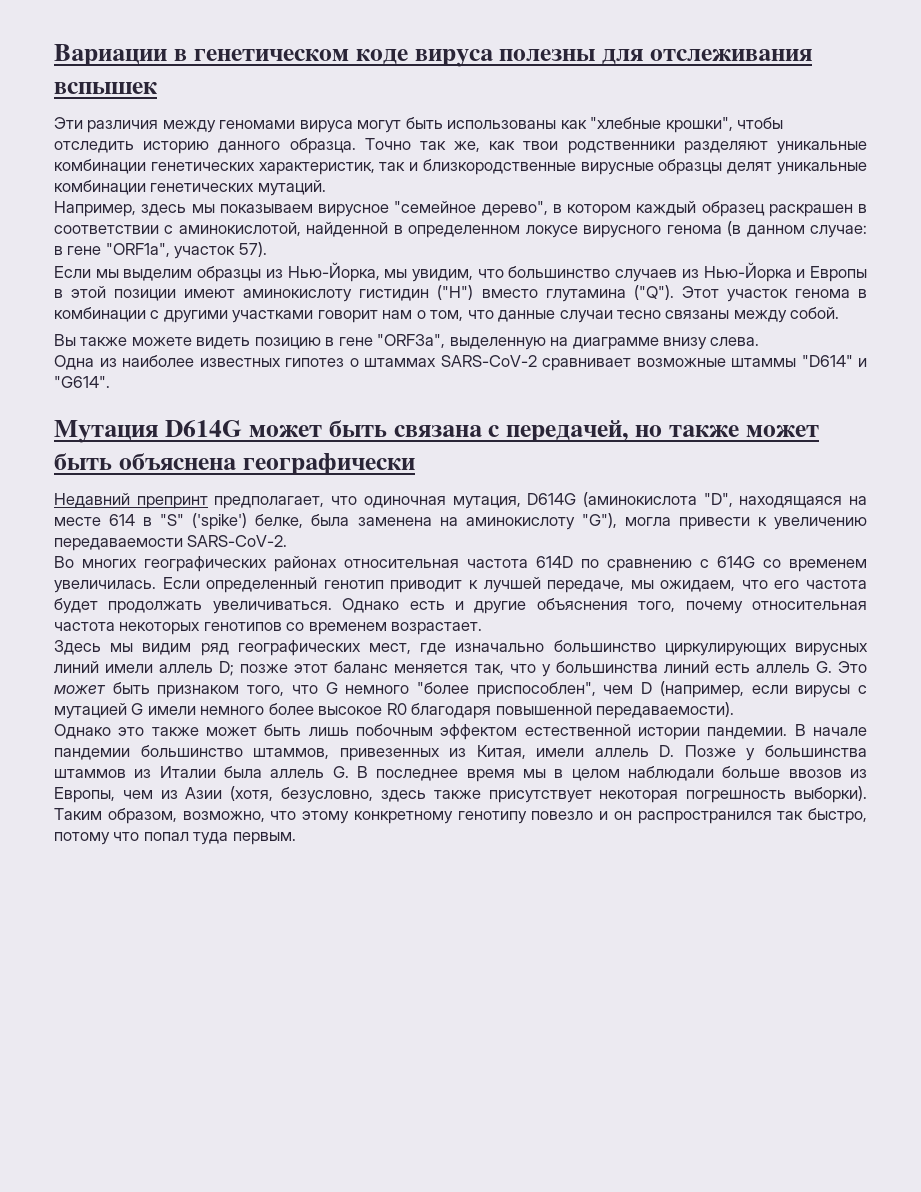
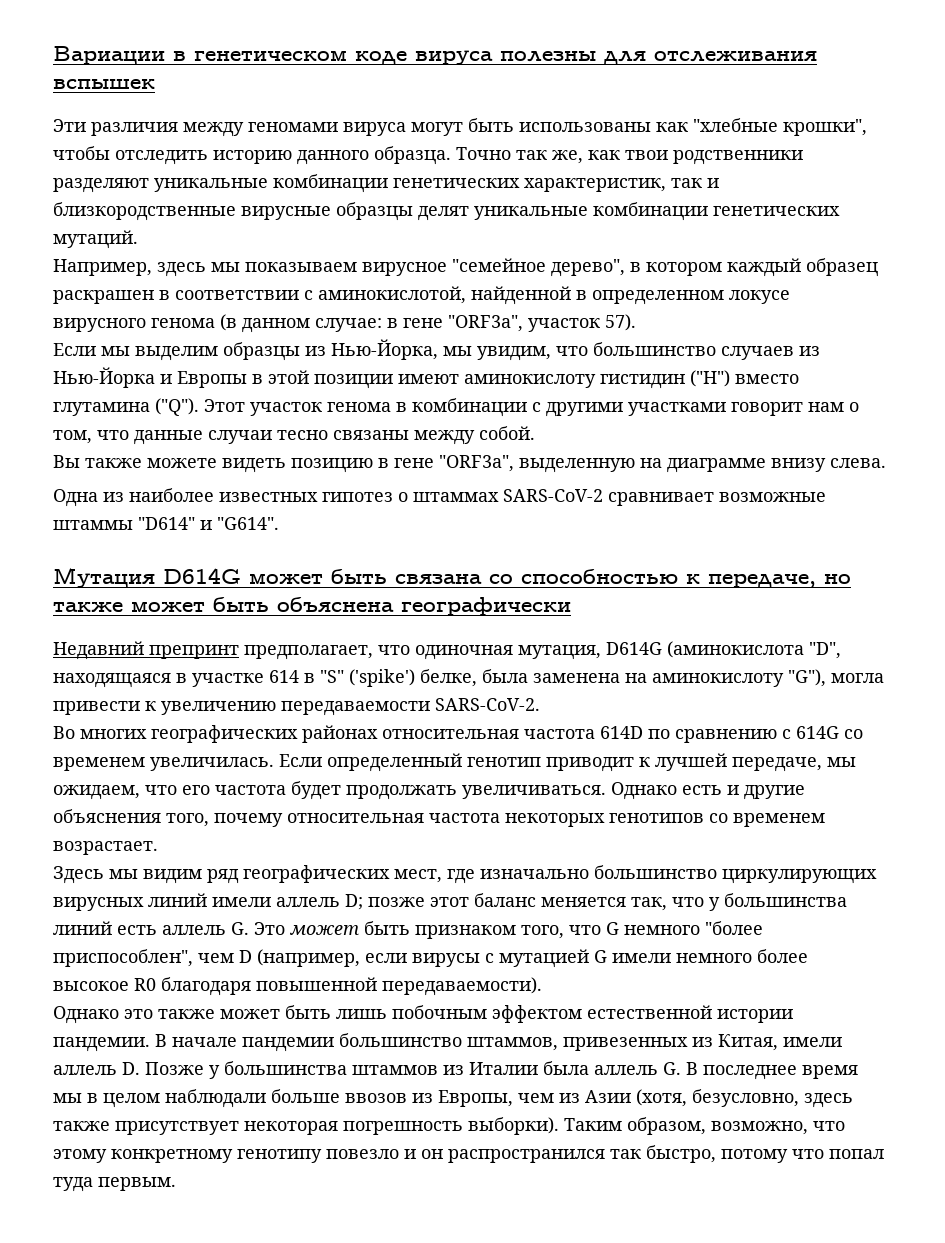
[105,243,170,257] "ORF1a", -> [448,315,523,332] "ORF3a",
[488,420,629,442] с передачей, -> [489,569,816,588] со способностью к передаче,
[849,496,868,505] [54,517,101,526] на месте -> [176,673,264,687] в участке

